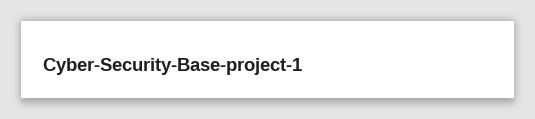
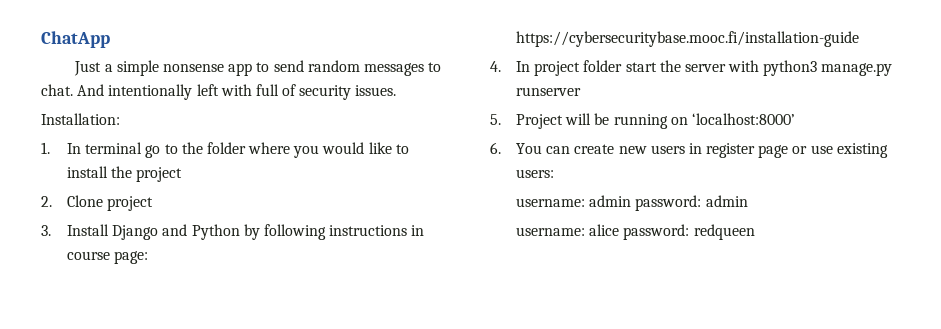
[43,58,302,75] Cyber-Security-Base-project-1 -> [41,31,110,48] [74,60,442,76] [41,84,397,100] [41,113,120,125] [41,142,409,158] [66,166,183,182] [41,195,154,211] [41,224,425,240] [66,251,149,264] [515,31,859,47] [490,60,893,76] [515,87,581,96] [490,113,795,129] [490,142,888,158] [515,169,554,178] [515,195,748,211] [515,224,755,240] ChatApp // Just a simple nonsense app to send random messages to chat. And intentionally left with full of security issues. // Installation: // 1. In terminal go to the folder where you would like to install the project // 2. Clone project // 3. Install Django and Python by following instructions in course page: https://cybersecuritybase.mooc.fi/installation-guide // 4. In project folder start the server with python3 manage.py runserver // 5. Project will be running on ‘localhost:8000’ // 6. You can create new users in register page or use existing users: // username: admin password: admin // username: alice password: redqueen

